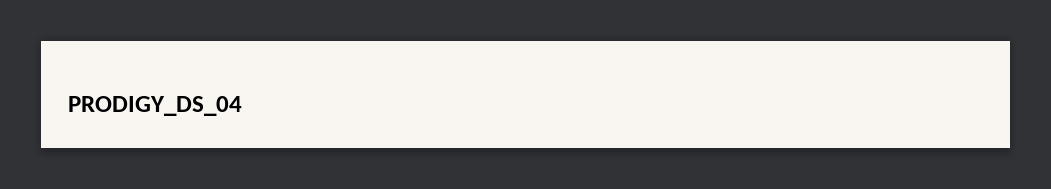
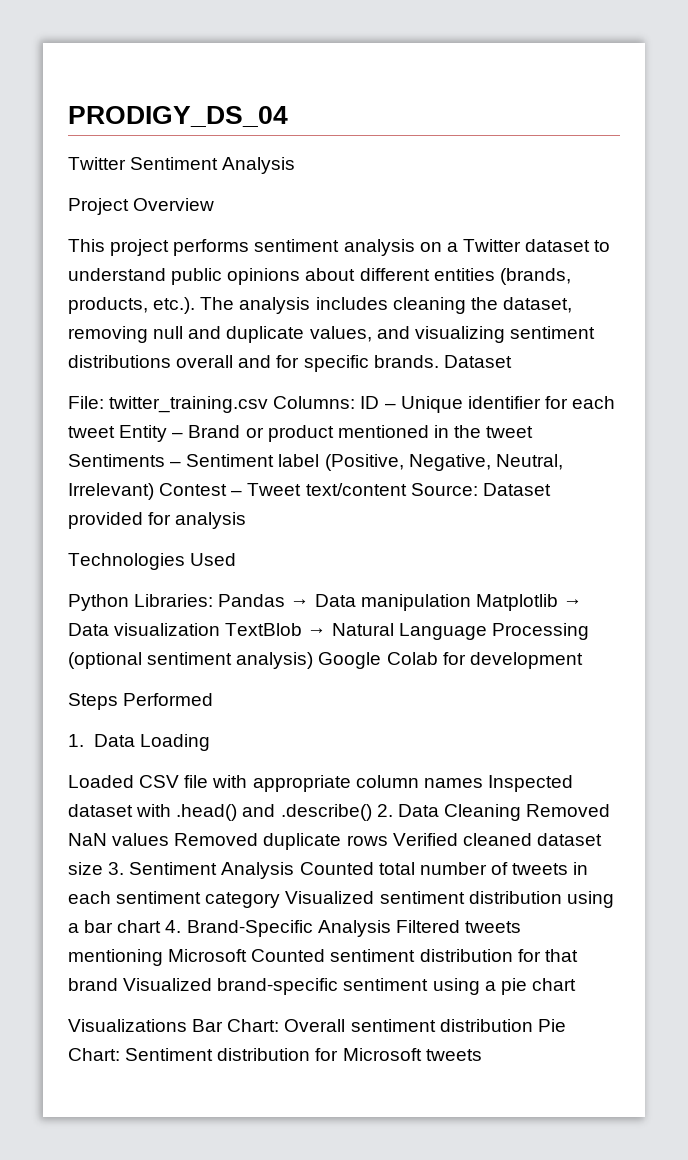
(242, 106) none -> [68,157,296,174] [68,198,215,215] [68,239,611,256] [68,268,571,285] [68,297,572,314] [68,326,595,343] [68,355,512,372] [68,396,616,413] [68,425,534,442] [68,454,563,471] [68,483,551,500] [68,512,247,529] [68,553,237,570] [68,594,582,611] [68,623,589,640] [68,652,583,669] [68,693,214,710] [68,734,210,751] [68,775,573,792] [68,804,611,821] [68,833,602,850] [68,862,589,879] [68,891,614,908] [68,920,521,937] [68,949,578,966] [68,978,576,995] [68,1019,566,1032] [68,1048,482,1061] // Twitter Sentiment Analysis // Project Overview // This project performs sentiment analysis on a Twitter dataset to understand public opinions about different entities (brands, products, etc.). The analysis includes cleaning the dataset, removing null and duplicate values, and visualizing sentiment distributions overall and for specific brands. Dataset // File: twitter_training.csv Columns: ID – Unique identifier for each tweet Entity – Brand or product mentioned in the tweet Sentiments – Sentiment label (Positive, Negative, Neutral, Irrelevant) Contest – Tweet text/content Source: Dataset provided for analysis // Technologies Used // Python Libraries: Pandas → Data manipulation Matplotlib → Data visualization TextBlob → Natural Language Processing (optional sentiment analysis) Google Colab for development // Steps Performed // 1. Data Loading // Loaded CSV file with appropriate column names Inspected dataset with .head() and .describe() 2. Data Cleaning Removed NaN values Removed duplicate rows Verified cleaned dataset size 3. Sentiment Analysis Counted total number of tweets in each sentiment category Visualized sentiment distribution using a bar chart 4. Brand-Specific Analysis Filtered tweets mentioning Microsoft Counted sentiment distribution for that brand Visualized brand-specific sentiment using a pie chart // Visualizations Bar Chart: Overall sentiment distribution Pie Chart: Sentiment distribution for Microsoft tweets

